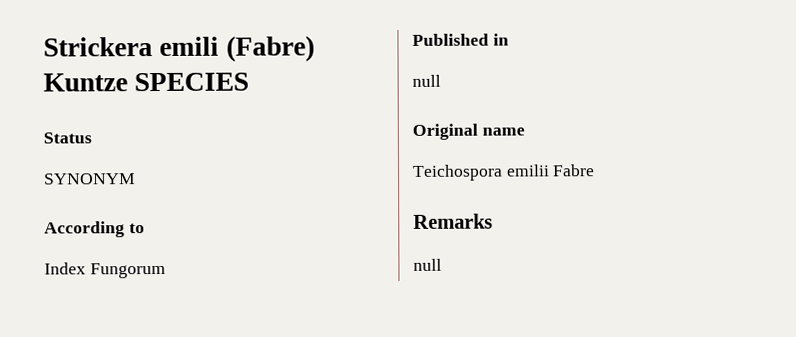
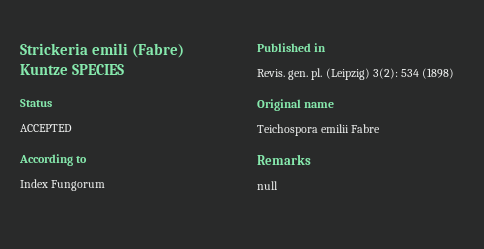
[43,37,153,57] Strickera -> [20,43,88,55] Strickeria
[44,173,136,185] SYNONYM -> [20,124,72,132] ACCEPTED
[412,74,441,87] null -> [257,68,455,80] Revis. gen. pl. (Leipzig) 3(2): 534 (1898)

